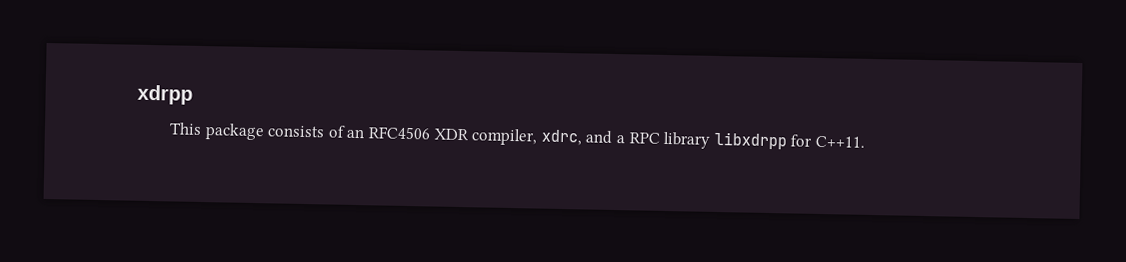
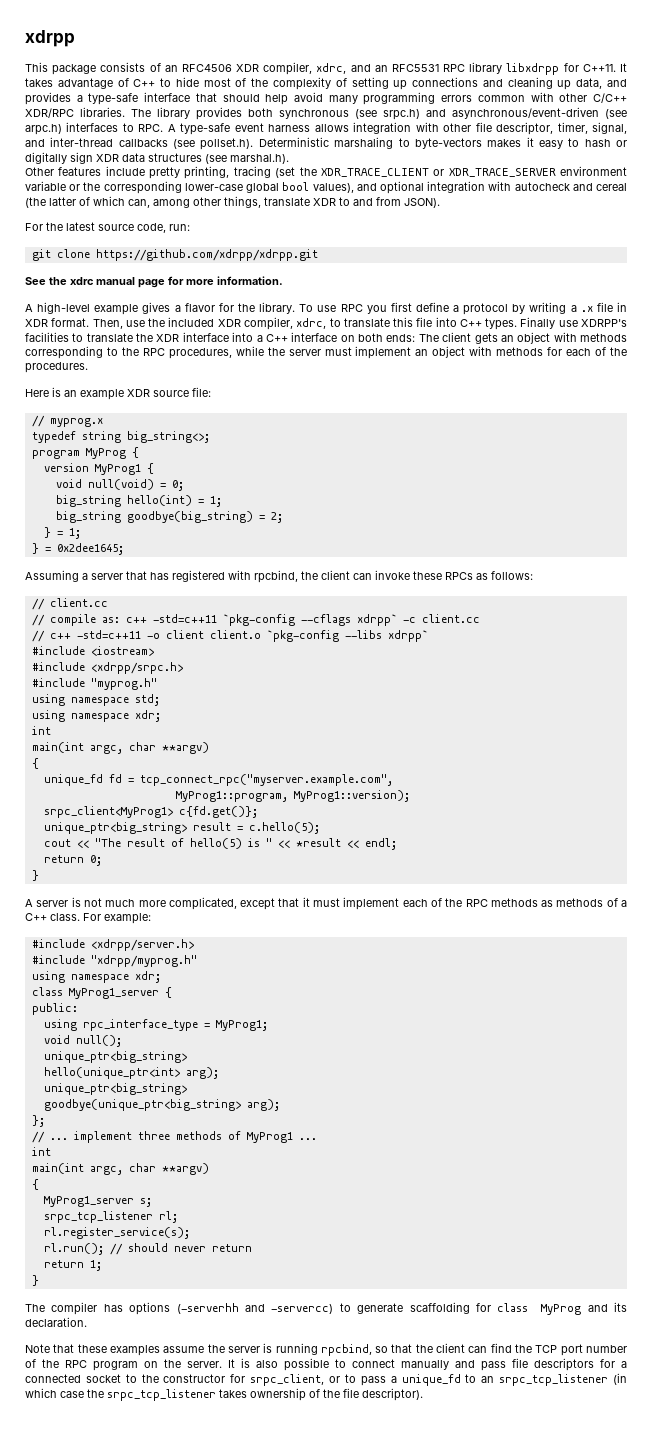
[615,135,625,144] a -> [374,64,439,72] an RFC5531
(865, 141) none -> [619,63,627,72] [25,77,627,90] [25,92,627,105] [25,107,627,120] [25,122,627,135] [25,137,627,150] [25,152,289,164] [25,166,628,179] [25,181,627,194] [25,196,440,208] [25,222,190,233] [31,249,318,261] [25,276,283,288] [25,302,627,315] [25,317,627,330] [25,332,627,344] [25,346,628,359] [25,362,88,373] [25,387,211,400] [31,415,103,427] [31,431,210,443] [31,447,139,459] [43,463,154,475] [55,479,184,491] [55,495,222,507] [55,511,283,523] [43,527,81,539] [31,543,124,555] [25,570,533,583] [31,598,108,610] [31,614,480,626] [31,630,428,642] [31,646,154,656] [31,662,183,674] [31,678,157,690] [31,694,160,706] [31,710,161,722] [31,726,51,735] [31,742,209,754] [31,758,39,769] [43,774,393,786] [175,790,410,802] [43,806,258,818] [43,822,320,834] [43,838,397,850] [43,855,102,866] [31,870,39,881] [25,897,627,910] [25,913,151,924] [31,939,194,951] [31,955,197,967] [31,971,161,983] [31,987,172,999] [31,1003,78,1015] [43,1019,268,1031] [43,1035,122,1047] [43,1051,187,1063] [43,1067,219,1079] [43,1083,187,1095] [43,1099,280,1111] [31,1115,45,1127] [31,1131,317,1143] [31,1147,51,1156] [31,1163,209,1175] [31,1179,39,1190] [43,1196,152,1207] [43,1211,178,1223] [43,1227,190,1239] [43,1243,252,1255] [43,1260,102,1271] [31,1275,39,1286] [25,1302,627,1315] [25,1317,87,1327] [25,1343,627,1356] [25,1358,627,1371] [25,1373,628,1386] [25,1388,423,1401] It takes advantage of C++ to hide most of the complexity of setting up connections and cleaning up data, and provides a type-safe interface that should help avoid many programming errors common with other C/C++ XDR/RPC libraries. The library provides both synchronous (see srpc.h) and asynchronous/event-driven (see arpc.h) interfaces to RPC. A type-safe event harness allows integration with other file descriptor, timer, signal, and inter-thread callbacks (see pollset.h). Deterministic marshaling to byte-vectors makes it easy to hash or digitally sign XDR data structures (see marshal.h). // Other features include pretty printing, tracing (set the XDR_TRACE_CLIENT or XDR_TRACE_SERVER environment variable or the corresponding lower-case global bool values), and optional integration with autocheck and cereal (the latter of which can, among other things, translate XDR to and from JSON). // For the latest source code, run: // git clone https://github.com/xdrpp/xdrpp.git // See the xdrc manual page for more information. // A high-level example gives a flavor for the library. To use RPC you first define a protocol by writing a .x file in XDR format. Then, use the included XDR compiler, xdrc, to translate this file into C++ types. Finally use XDRPP's facilities to translate the XDR interface into a C++ interface on both ends: The client gets an object with methods corresponding to the RPC procedures, while the server must implement an object with methods for each of the procedures. // Here is an example XDR source file: // // myprog.x // typedef string big_string<>; // program MyProg { // version MyProg1 { // void null(void) = 0; // big_string hello(int) = 1; // big_string goodbye(big_string) = 2; // } = 1; // } = 0x2dee1645; // Assuming a server that has registered with rpcbind, the client can invoke these RPCs as follows: // // client.cc // // compile as: c++ -std=c++11 `pkg-config --cflags xdrpp` -c client.cc // // c++ -std=c++11 -o client client.o `pkg-config --libs xdrpp` // #include <iostream> // #include <xdrpp/srpc.h> // #include "myprog.h" // using namespace std; // using namespace xdr; // int // main(int argc, char **argv) // { // unique_fd fd = tcp_connect_rpc("myserver.example.com", // MyProg1::program, MyProg1::version); // srpc_client<MyProg1> c{fd.get()}; // unique_ptr<big_string> result = c.hello(5); // cout << "The result of hello(5) is " << *result << endl; // return 0; // } // A server is not much more complicated, except that it must implement each of the RPC methods as methods of a C++ class. For example: // #include <xdrpp/server.h> // #include "xdrpp/myprog.h" // using namespace xdr; // class MyProg1_server { // public: // using rpc_interface_type = MyProg1; // void null(); // unique_ptr<big_string> // hello(unique_ptr<int> arg); // unique_ptr<big_string> // goodbye(unique_ptr<big_string> arg); // }; // // ... implement three methods of MyProg1 ... // int // main(int argc, char **argv) // { // MyProg1_server s; // srpc_tcp_listener rl; // rl.register_service(s); // rl.run(); // should never return // return 1; // } // The compiler has options (-serverhh and -servercc) to generate scaffolding for class MyProg and its declaration. // Note that these examples assume the server is running rpcbind, so that the client can find the TCP port number of the RPC program on the server. It is also possible to connect manually and pass file descriptors for a connected socket to the constructor for srpc_client, or to pass a unique_fd to an srpc_tcp_listener (in which case the srpc_tcp_listener takes ownership of the file descriptor).

